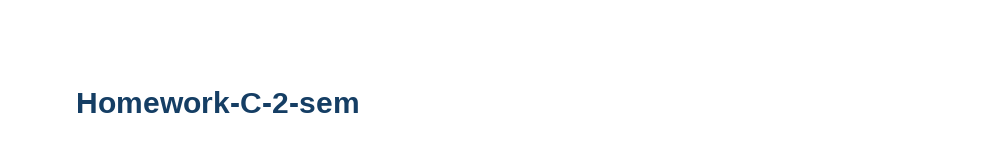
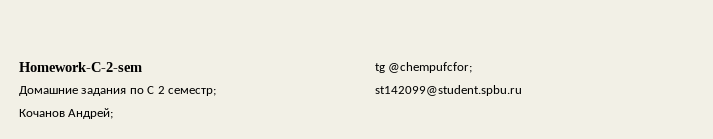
(360, 102) none -> [19,86,216,96] [19,108,114,119] [375,62,473,73] [375,85,522,96] // Домашние задания по C 2 cеместр; // Кочанов Андрей; // tg @chempufcfor; // st142099@student.spbu.ru

